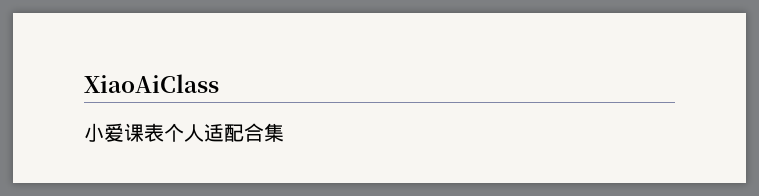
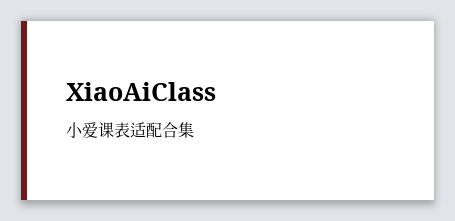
[164,123,204,142] 个人 -> (130, 130) none

